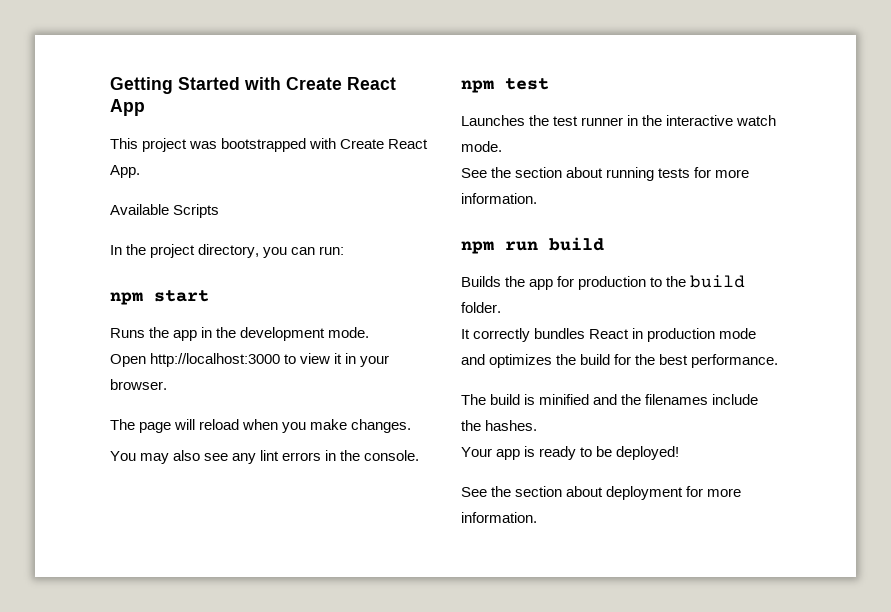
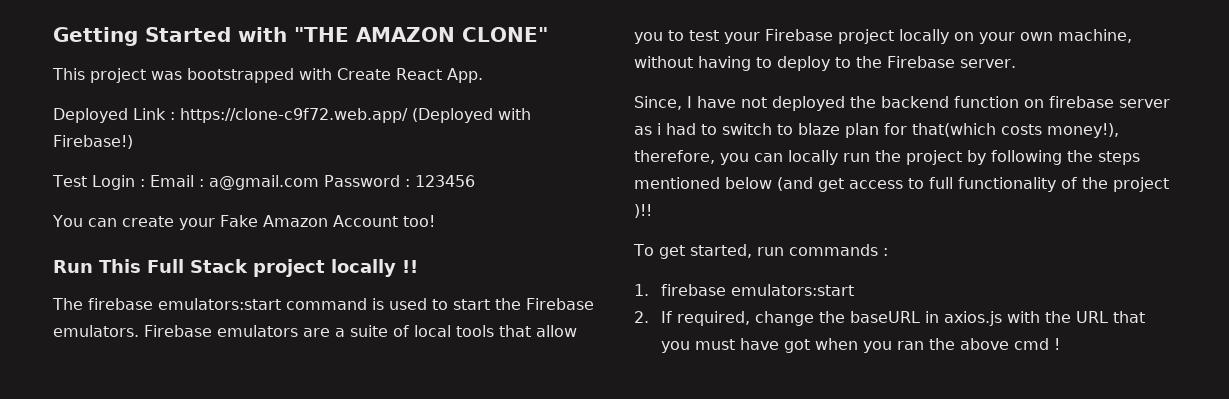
[286,77,396,90] [110,99,145,116] Create React App -> [294,27,548,42] "THE AMAZON CLONE"
[110,204,220,218] [110,244,345,258] [110,290,209,305] [110,327,370,341] [110,353,390,367] [110,379,167,390] [110,419,412,433] [110,450,420,464] [461,78,549,93] [461,115,777,126] [461,141,502,152] [461,167,750,181] [461,193,537,204] [461,237,604,254] [461,275,746,290] [461,302,501,313] [461,328,757,342] [461,354,779,368] [461,394,759,405] [461,420,538,431] [461,446,680,460] [461,486,742,500] [461,512,537,523] Available Scripts // In the project directory, you can run: // npm start // Runs the app in the development mode. // Open http://localhost:3000 to view it in your browser. // The page will reload when you make changes. // You may also see any lint errors in the console. // npm test // Launches the test runner in the interactive watch mode. // See the section about running tests for more information. // npm run build // Builds the app for production to the build folder. // It correctly bundles React in production mode and optimizes the build for the best performance. // The build is minified and the filenames include the hashes. // Your app is ready to be deployed! // See the section about deployment for more information. -> [53,108,531,123] [53,135,133,149] [52,175,475,190] [52,215,435,230] [53,259,418,277] [52,298,594,310] [53,325,577,337] [634,29,1132,44] [634,56,1016,71] [634,96,1170,111] [634,123,1119,138] [634,150,1140,165] [634,177,1169,192] [634,204,652,218] [633,244,888,259] [634,284,854,296] [634,311,1145,326] [660,338,1060,353] Deployed Link : https://clone-c9f72.web.app/ (Deployed with Firebase!) // Test Login : Email : a@gmail.com Password : 123456 // You can create your Fake Amazon Account too! // Run This Full Stack project locally !! // The firebase emulators:start command is used to start the Firebase emulators. Firebase emulators are a suite of local tools that allow you to test your Firebase project locally on your own machine, without having to deploy to the Firebase server. // Since, I have not deployed the backend function on firebase server as i had to switch to blaze plan for that(which costs money!), therefore, you can locally run the project by following the steps mentioned below (and get access to full functionality of the project )!! // To get started, run commands : // 1. firebase emulators:start // 2. If required, change the baseURL in axios.js with the URL that you must have got when you ran the above cmd !

